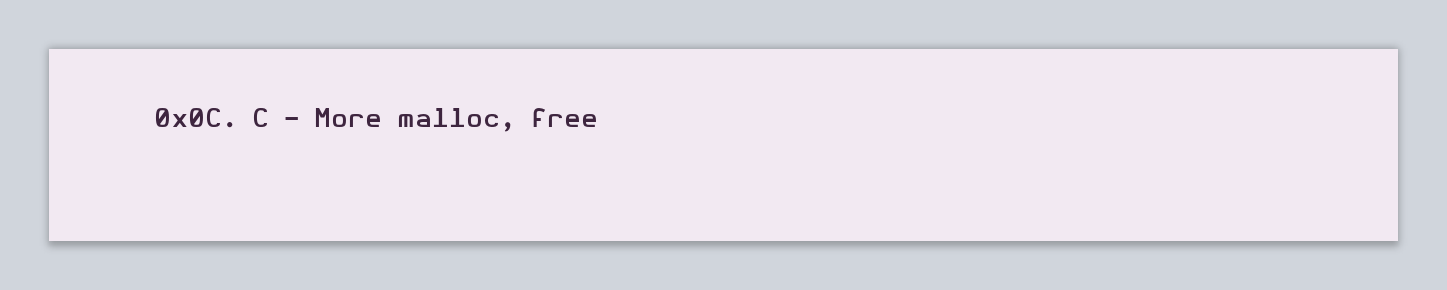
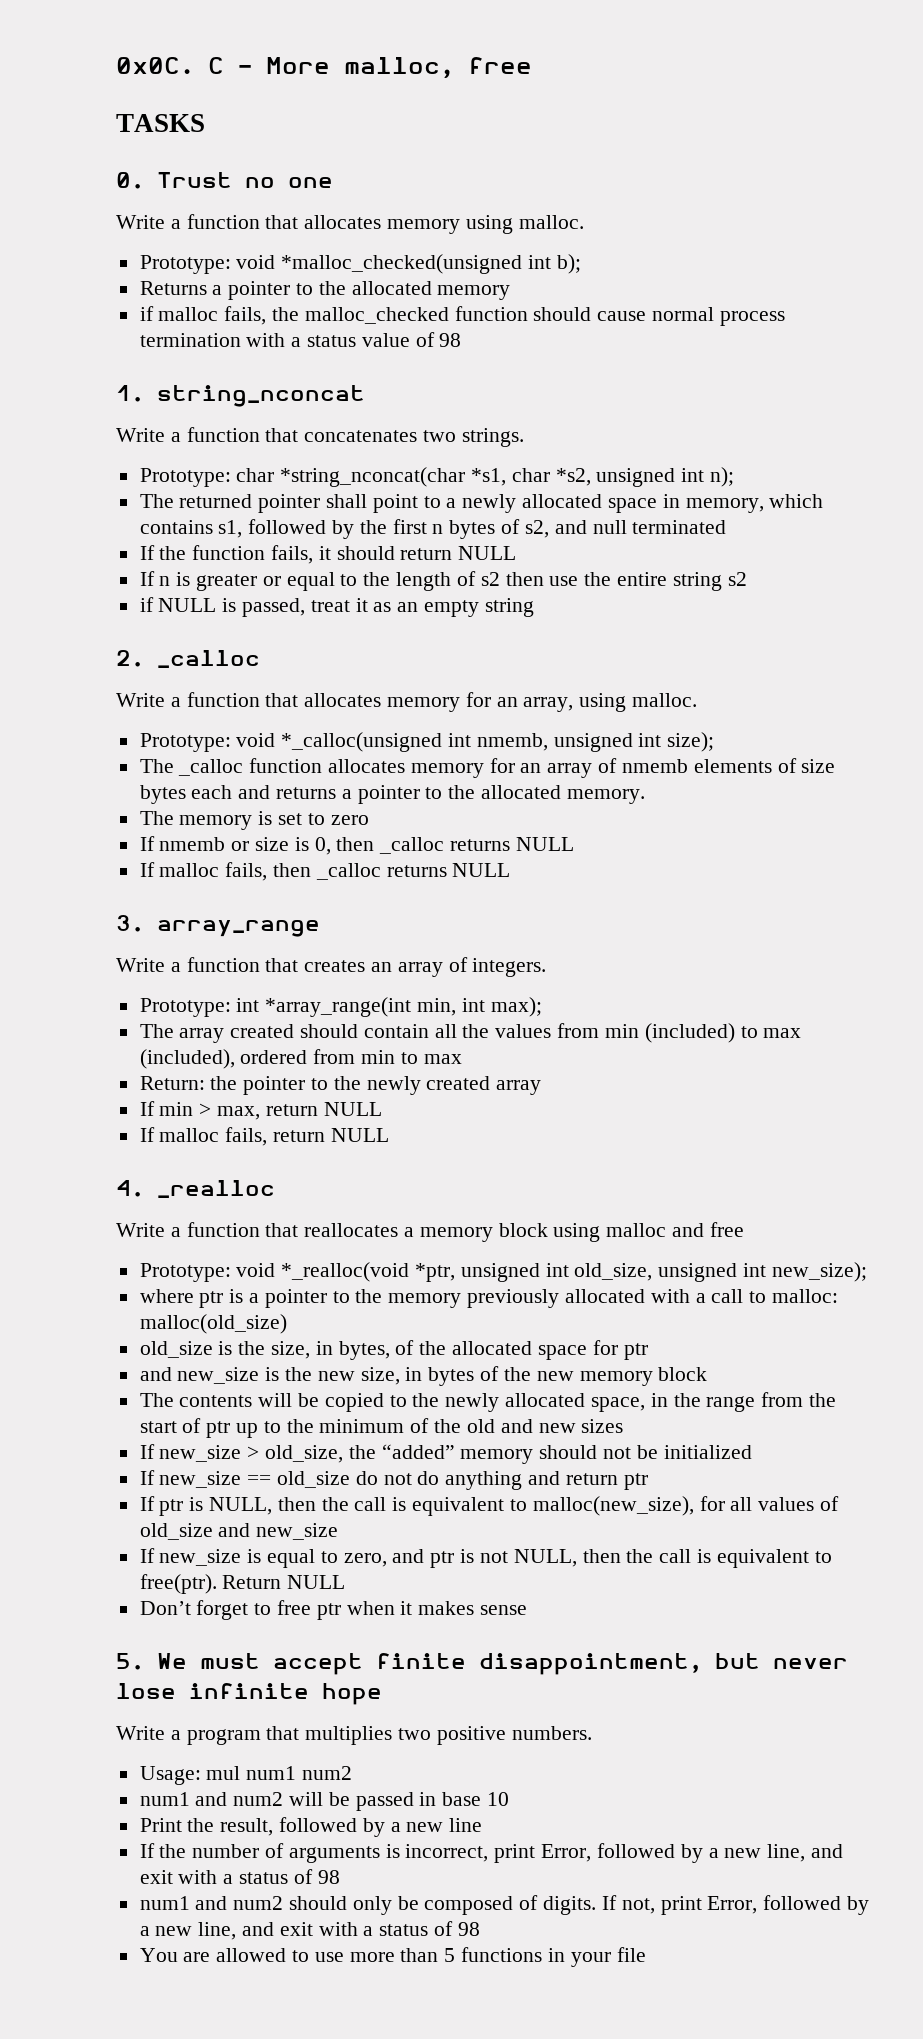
(598, 117) none -> [116,114,205,132] [116,172,333,189] [116,214,584,234] [139,254,581,274] [139,281,511,300] [139,306,785,326] [139,332,462,347] [116,385,365,407] [116,427,524,447] [139,467,735,487] [139,494,824,513] [139,519,727,539] [139,545,517,564] [139,571,747,591] [139,597,534,617] [116,650,260,668] [116,692,698,712] [139,732,715,752] [139,758,836,778] [139,785,645,804] [139,811,369,830] [139,836,574,855] [139,862,511,881] [116,915,320,937] [116,957,547,977] [139,997,542,1017] [139,1023,802,1043] [139,1049,462,1069] [139,1076,542,1095] [139,1101,382,1120] [139,1127,389,1146] [116,1180,275,1198] [116,1222,744,1242] [139,1262,867,1282] [139,1289,838,1308] [139,1314,287,1334] [139,1340,648,1360] [139,1366,708,1386] [139,1392,836,1412] [139,1418,624,1438] [139,1444,752,1464] [139,1470,648,1490] [139,1496,839,1516] [139,1523,339,1540] [139,1548,832,1568] [139,1574,346,1594] [139,1600,528,1620] [116,1653,848,1675] [116,1683,382,1705] [116,1726,592,1745] [139,1766,353,1785] [139,1792,510,1811] [139,1817,483,1837] [139,1843,843,1863] [139,1869,340,1884] [139,1895,869,1915] [139,1921,480,1940] [139,1947,646,1967] // TASKS // 0. Trust no one // Write a function that allocates memory using malloc. // Prototype: void *malloc_checked(unsigned int b); // Returns a pointer to the allocated memory // if malloc fails, the malloc_checked function should cause normal process termination with a status value of 98 // 1. string_nconcat // Write a function that concatenates two strings. // Prototype: char *string_nconcat(char *s1, char *s2, unsigned int n); // The returned pointer shall point to a newly allocated space in memory, which contains s1, followed by the first n bytes of s2, and null terminated // If the function fails, it should return NULL // If n is greater or equal to the length of s2 then use the entire string s2 // if NULL is passed, treat it as an empty string // 2. _calloc // Write a function that allocates memory for an array, using malloc. // Prototype: void *_calloc(unsigned int nmemb, unsigned int size); // The _calloc function allocates memory for an array of nmemb elements of size bytes each and returns a pointer to the allocated memory. // The memory is set to zero // If nmemb or size is 0, then _calloc returns NULL // If malloc fails, then _calloc returns NULL // 3. array_range // Write a function that creates an array of integers. // Prototype: int *array_range(int min, int max); // The array created should contain all the values from min (included) to max (included), ordered from min to max // Return: the pointer to the newly created array // If min > max, return NULL // If malloc fails, return NULL // 4. _realloc // Write a function that reallocates a memory block using malloc and free // Prototype: void *_realloc(void *ptr, unsigned int old_size, unsigned int new_size); // where ptr is a pointer to the memory previously allocated with a call to malloc: malloc(old_size) // old_size is the size, in bytes, of the allocated space for ptr // and new_size is the new size, in bytes of the new memory block // The contents will be copied to the newly allocated space, in the range from the start of ptr up to the minimum of the old and new sizes // If new_size > old_size, the “added” memory should not be initialized // If new_size == old_size do not do anything and return ptr // If ptr is NULL, then the call is equivalent to malloc(new_size), for all values of old_size and new_size // If new_size is equal to zero, and ptr is not NULL, then the call is equivalent to free(ptr). Return NULL // Don’t forget to free ptr when it makes sense // 5. We must accept finite disappointment, but never lose infinite hope // Write a program that multiplies two positive numbers. // Usage: mul num1 num2 // num1 and num2 will be passed in base 10 // Print the result, followed by a new line // If the number of arguments is incorrect, print Error, followed by a new line, and exit with a status of 98 // num1 and num2 should only be composed of digits. If not, print Error, followed by a new line, and exit with a status of 98 // You are allowed to use more than 5 functions in your file

